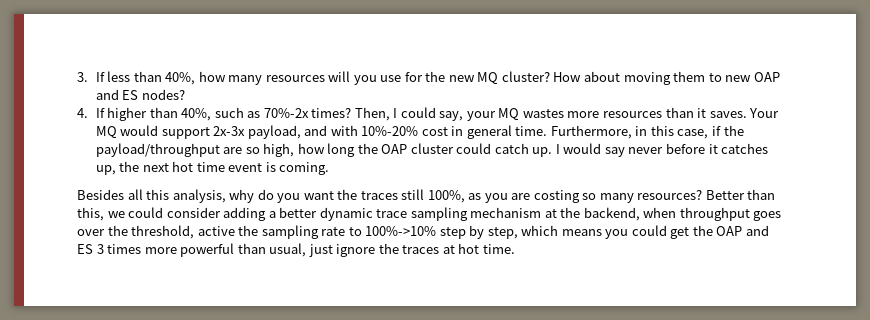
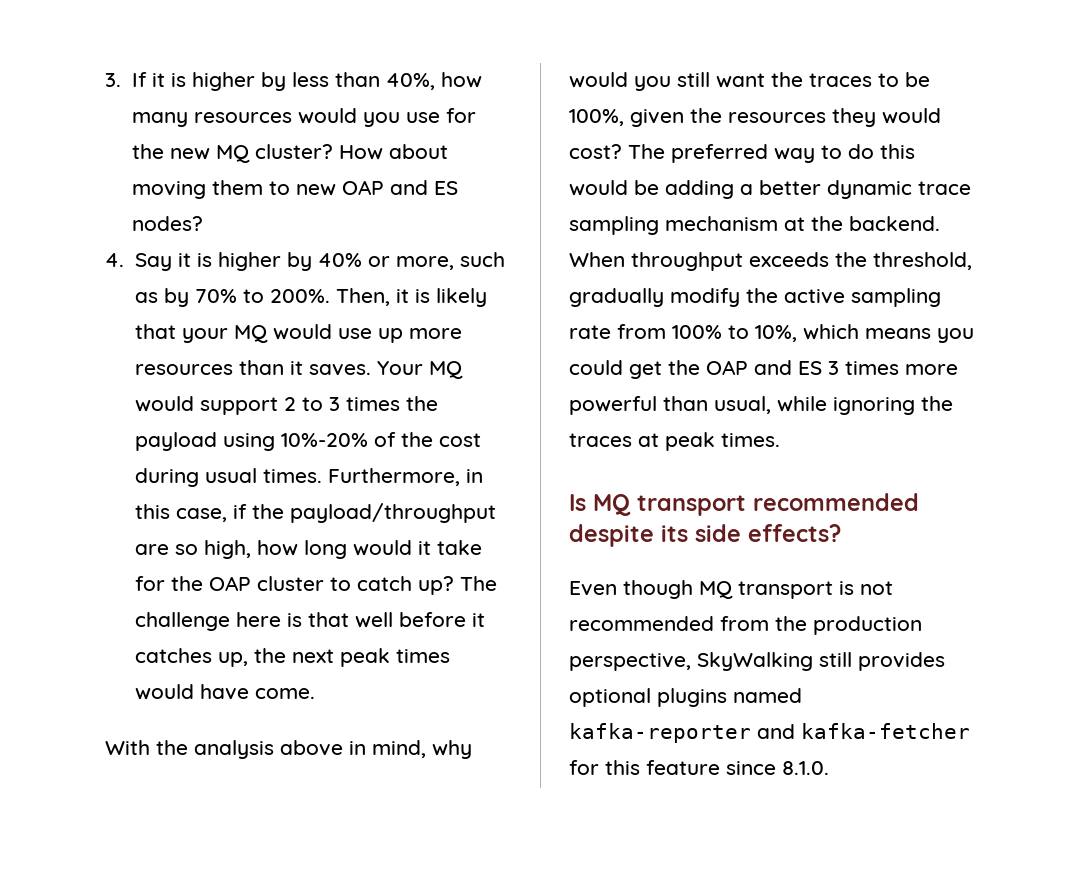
(105, 77) none -> [152,72,287,91] it is higher by
[328,71,351,82] will -> [298,108,358,124] would
[95,107,564,121] If higher than 40%, such as 70%-2x times? Then, I could say, your MQ wastes -> [134,252,505,271] [134,288,487,307] [134,324,403,343] Say it is higher by 40% or more, such as by 70% to 200%. Then, it is likely that your MQ would use up
[213,125,548,139] 2x-3x payload, and with 10%-20% cost in general time. -> [283,396,438,411] [134,432,481,451] [134,468,322,487] 2 to 3 times the payload using 10%-20% of the cost during usual times.
[357,143,664,157] the OAP cluster could catch up. I would say never -> [352,540,482,556] [134,576,497,595] [134,612,393,631] would it take for the OAP cluster to catch up? The challenge here is that well
[172,161,330,175] [77,189,776,203] [77,207,221,221] hot time event is coming. // Besides all this analysis, why do you want the traces still 100%, as you are costing so many resources? Better than this, we could consider -> [339,648,450,667] [134,684,315,700] [105,740,472,759] [569,72,930,91] [569,108,941,127] [569,144,915,163] [569,180,659,196] peak times would have come. // With the analysis above in mind, why would you still want the traces to be 100%, given the resources they would cost? The preferred way to do this would be
[583,207,782,221] [77,225,518,239] backend, when throughput goes over the threshold, active the sampling rate to 100%->10% step by step, -> [849,216,940,231] [569,252,972,271] [569,288,941,307] [569,324,797,342] backend. When throughput exceeds the threshold, gradually modify the active sampling rate from 100% to 10%,
[308,244,376,257] just ignore -> [777,396,915,415] while ignoring
[458,243,515,254] hot time. -> [665,432,780,451] [569,493,919,516] [569,524,841,547] [569,580,893,599] [569,616,922,635] [569,652,945,671] [569,688,802,707] [569,723,970,743] [569,760,829,775] peak times. // Is MQ transport recommended despite its side effects? // Even though MQ transport is not recommended from the production perspective, SkyWalking still provides optional plugins named kafka-reporter and kafka-fetcher for this feature since 8.1.0.

